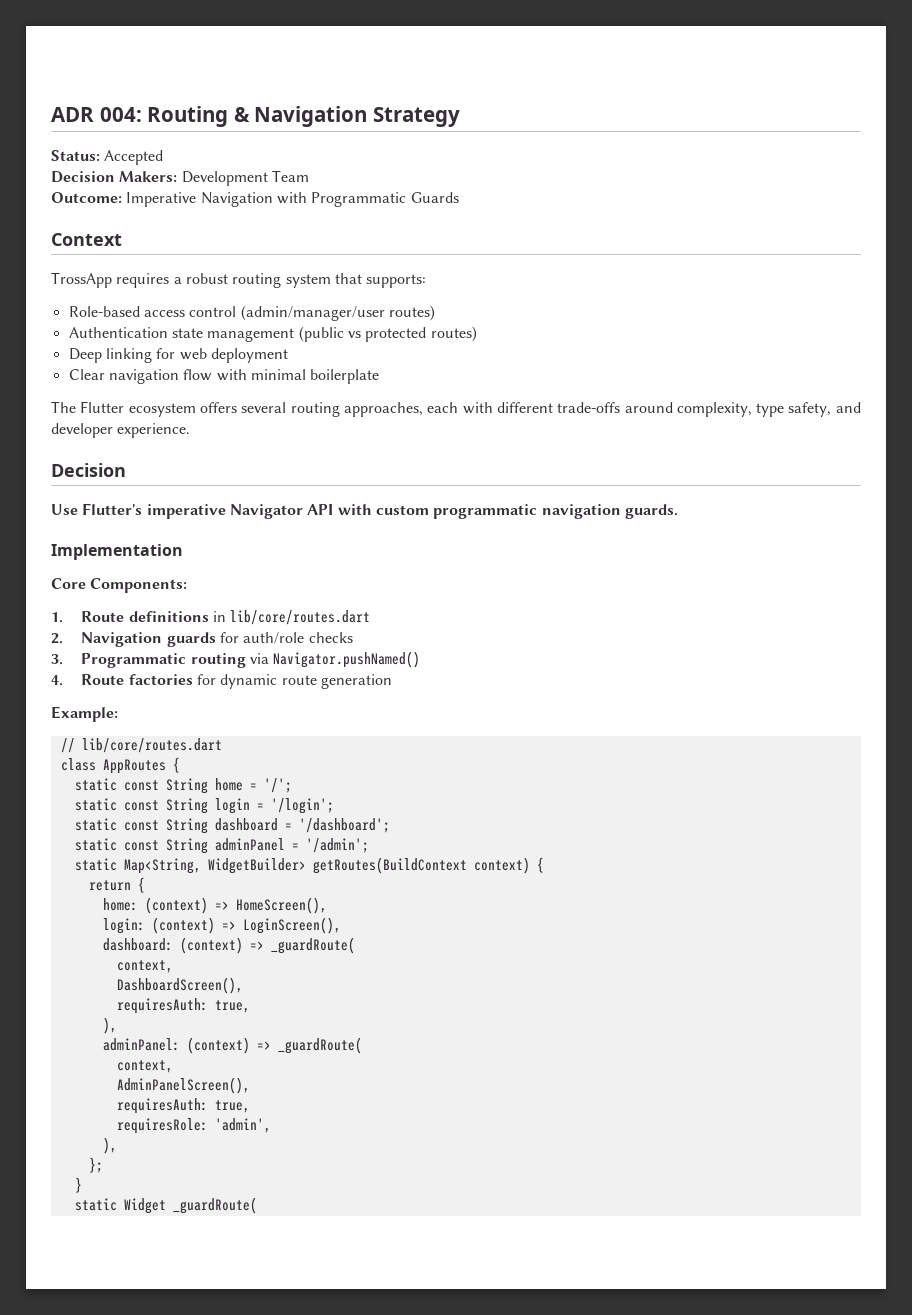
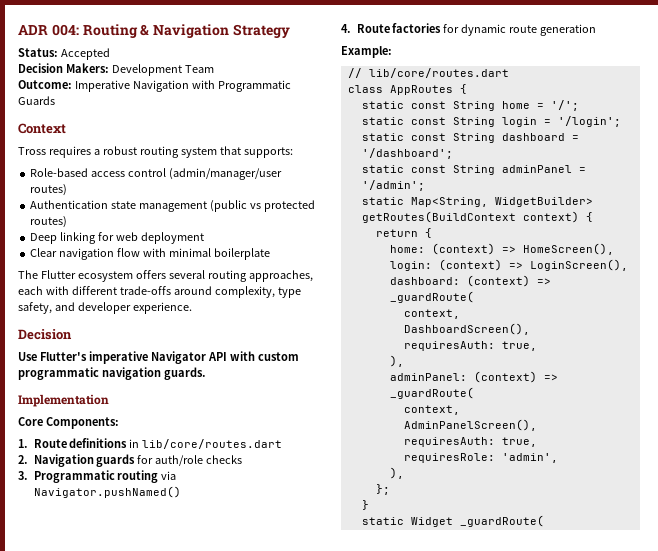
[51,272,112,288] TrossApp -> [18,147,46,155] Tross

